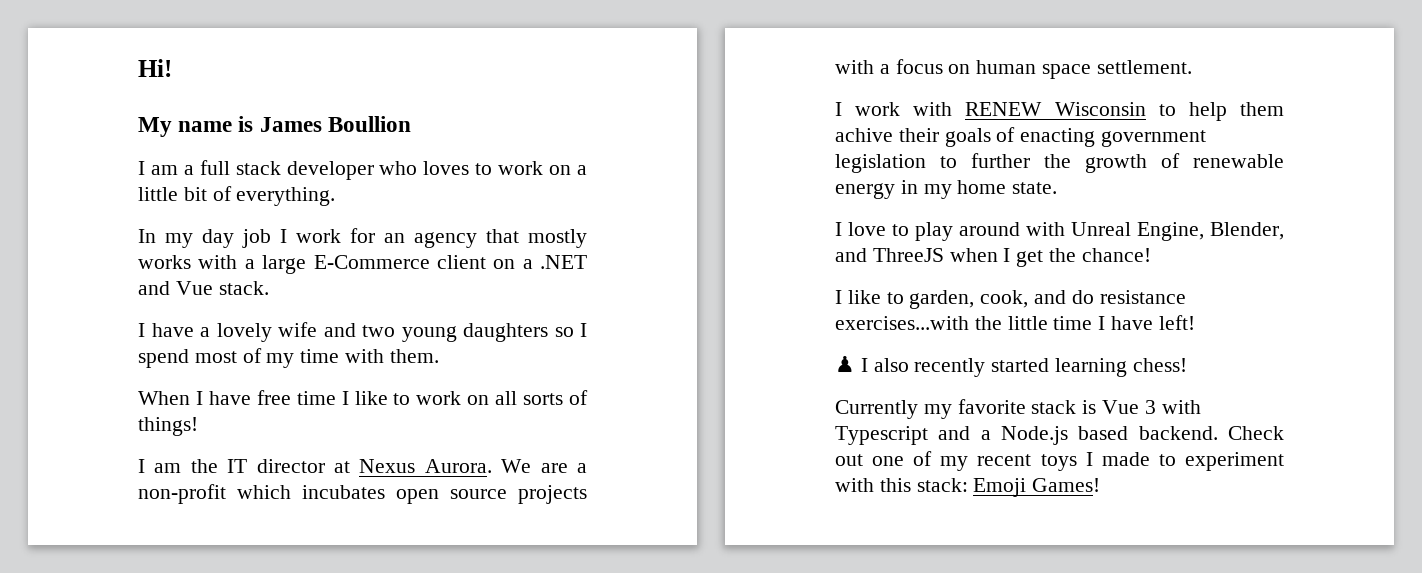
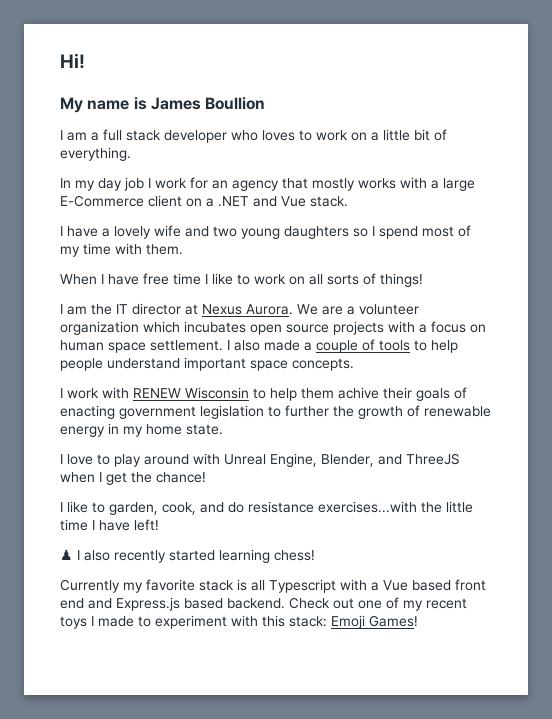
[138,484,226,504] non-profit -> [359,304,419,315] [60,321,139,335] volunteer organization
(1192, 67) none -> [227,339,458,353] [60,357,354,371] I also made a couple of tools to help people understand important space concepts.
[1102,400,1201,414] [835,426,1068,445] Vue 3 with Typescript and a Node.js -> [251,579,486,593] [60,597,180,611] all Typescript with a Vue based front end and Express.js

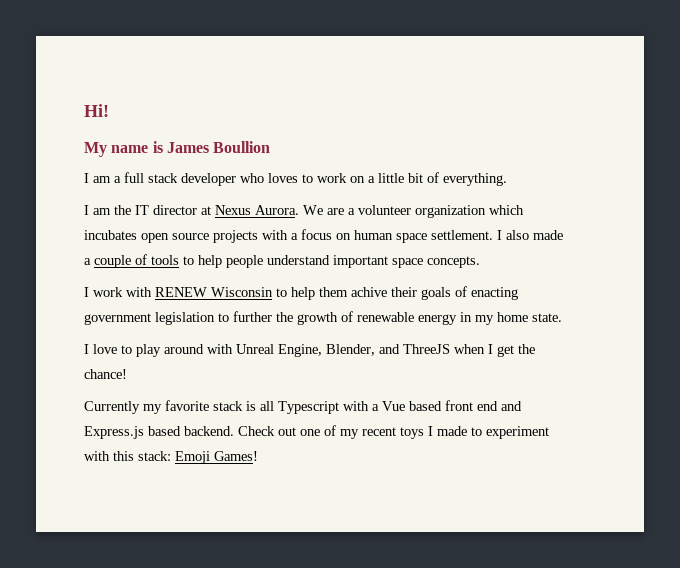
[60,177,475,191] [60,195,348,207] [60,225,471,239] [60,243,183,257] [60,273,423,287] // In my day job I work for an agency that mostly works with a large E-Commerce client on a .NET and Vue stack. // I have a lovely wife and two young daughters so I spend most of my time with them. // When I have free time I like to work on all sorts of things! -> (507, 179) none
[60,501,473,515] [60,519,159,531] [60,549,315,563] // I like to garden, cook, and do resistance exercises...with the little time I have left! // ♟ I also recently started learning chess! -> (127, 374) none

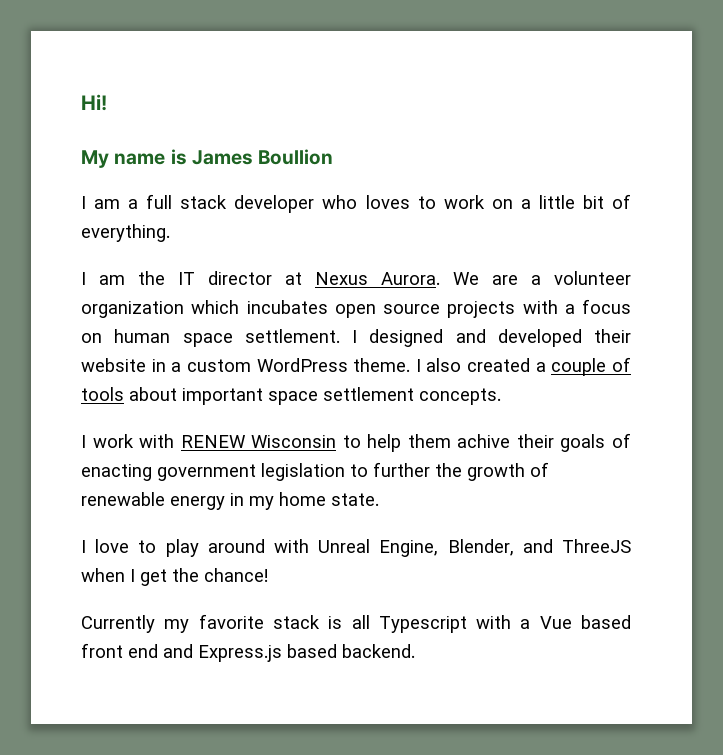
[506,230,563,240] [84,254,330,268] also made a couple of tools to help people understand -> [369,329,631,347] [81,357,631,376] [81,387,177,401] designed and developed their website in a custom WordPress theme. I also created a couple of tools about
(423, 263) none -> [323,387,414,401] settlement
[238,425,549,439] [84,451,258,464] Check out one of my recent toys I made to experiment with this stack: Emoji Games! -> (415, 651) none

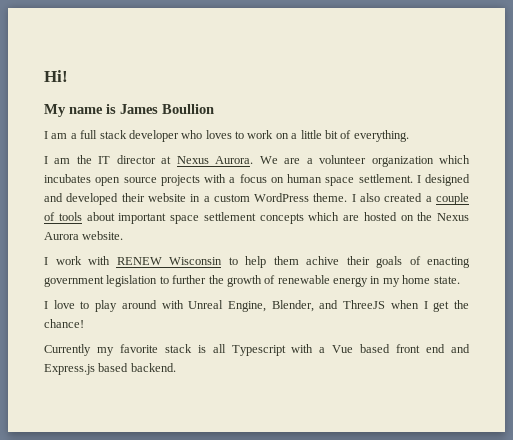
[419,388,501,405] concepts. -> [259,212,469,224] [44,231,124,240] concepts which are hosted on the Nexus Aurora website.

